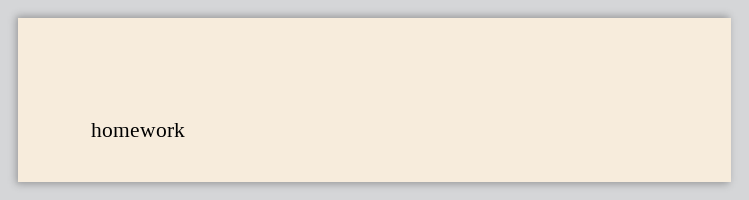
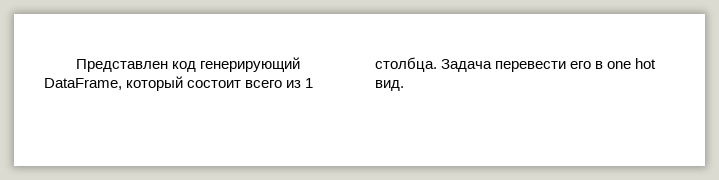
[91,123,185,137] homework -> [75,57,300,72] [44,76,314,91] [375,57,657,72] [375,80,404,91] Представлен код генерирующий DataFrame, который состоит всего из 1 столбца. Задача перевести его в one hot вид.

